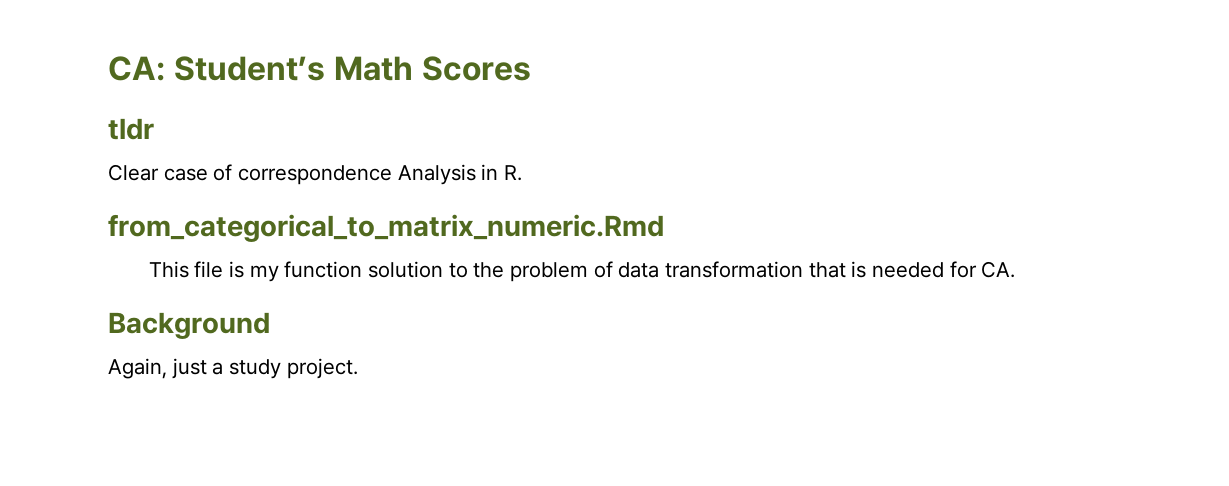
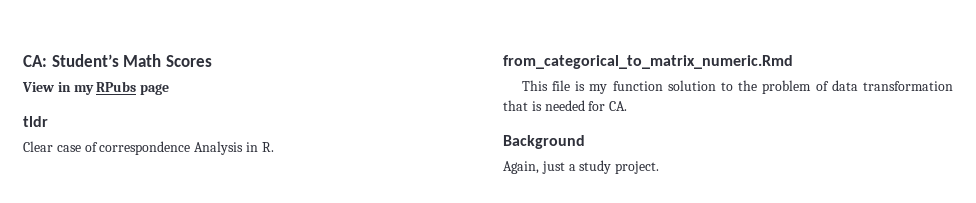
(531, 68) none -> [22,81,170,95] // View in my RPubs page

